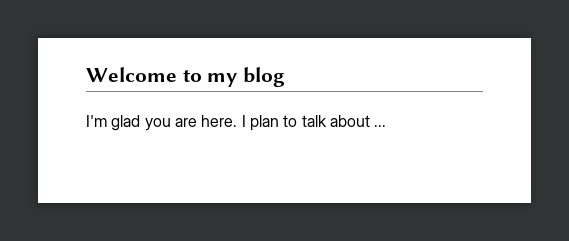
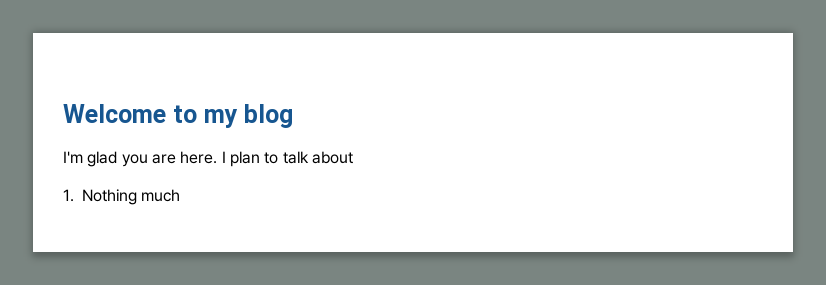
[374,125,387,127] ... -> [63,189,181,205] // 1. Nothing much

